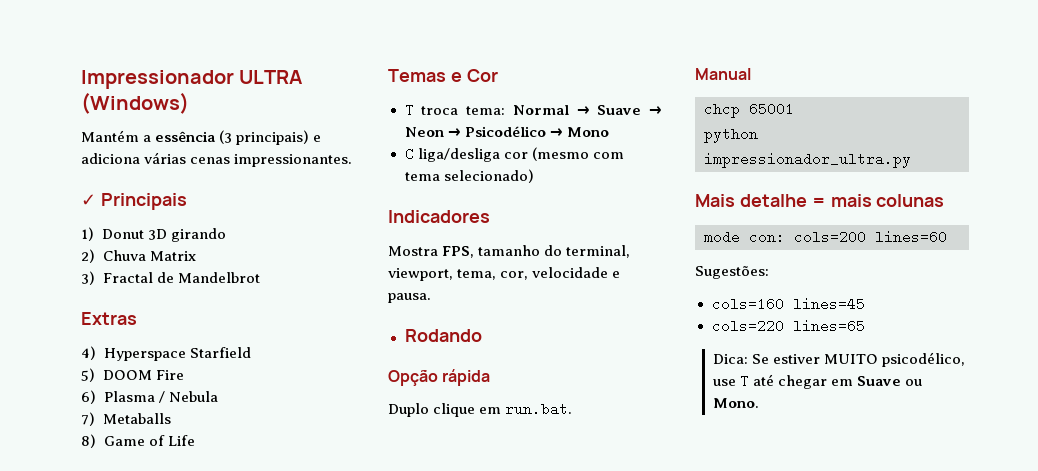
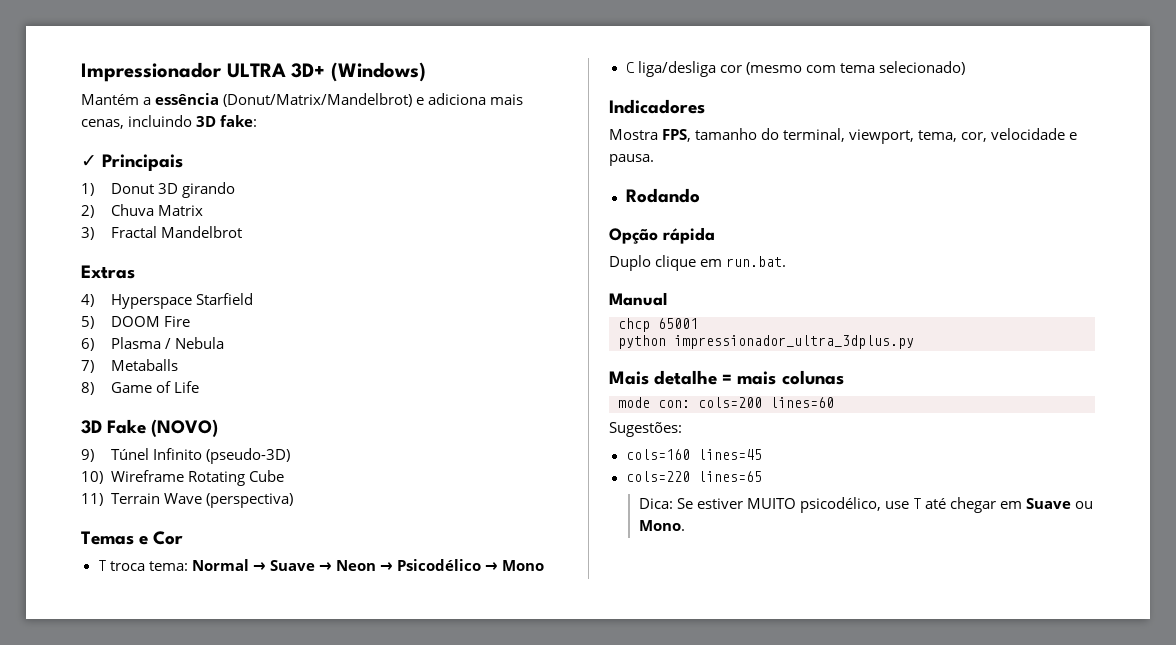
(304, 77) none -> [291,63,326,78] 3D+
[219,130,322,145] [81,152,353,167] (3 principais) e adiciona várias cenas impressionantes. -> [223,93,524,107] [81,115,258,129] (Donut/Matrix/Mandelbrot) e adiciona mais cenas, incluindo 3D fake:
[156,272,174,283] de -> (157, 232) none
(195, 440) none -> [81,419,219,437] [81,448,290,464] [81,470,284,486] [81,493,293,508] // 3D Fake (NOVO) // 9) Túnel Infinito (pseudo-3D) // 10) Wireframe Rotating Cube // 11) Terrain Wave (perspectiva)
[704,152,911,168] impressionador_ultra.py -> [674,335,914,349] impressionador_ultra_3dplus.py

